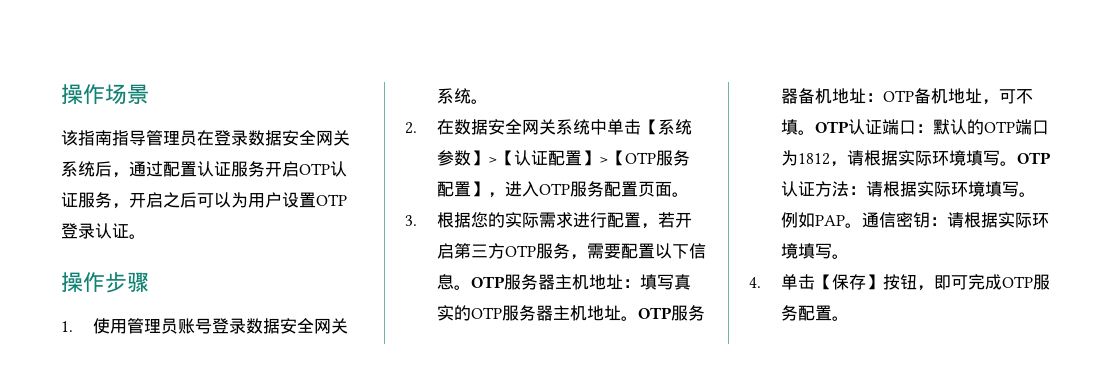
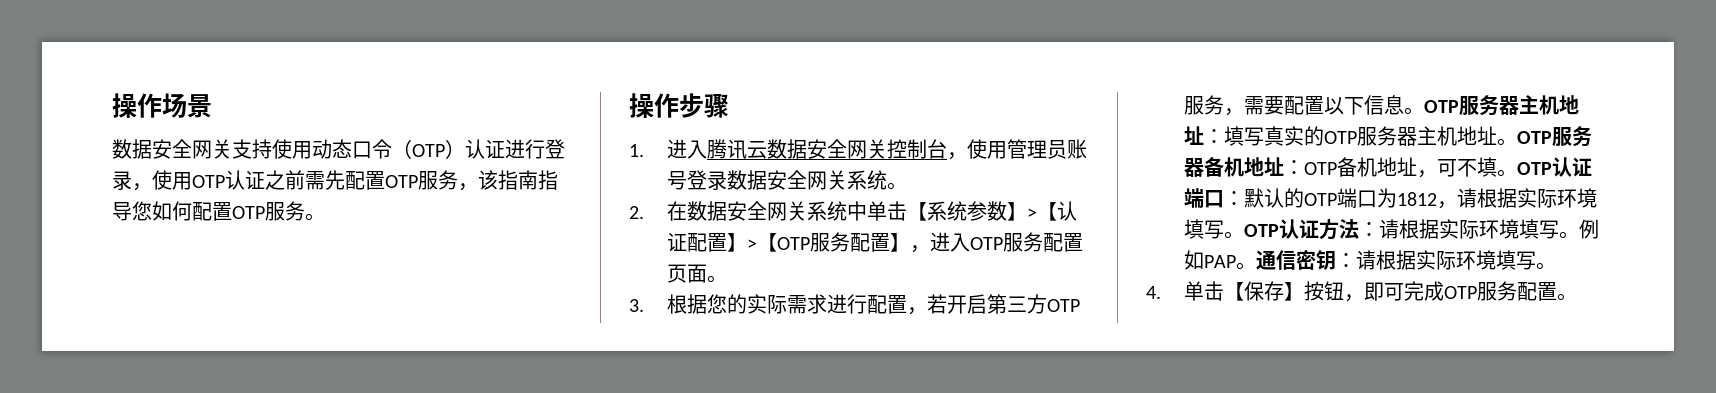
[61,130,350,146] [61,161,347,178] [61,192,347,209] [61,223,146,239] [61,272,149,293] [61,321,73,332] 该指南指导管理员在登录数据安全网关系统后，通过配置认证服务开启OTP认证服务，开启之后可以为用户设置OTP登录认证。 // 操作步骤 // 1. -> [112,139,565,159] [112,170,558,191] [112,201,325,221] [629,93,729,118] [629,139,967,160] 数据安全网关支持使用动态口令（OTP）认证进行登录，使用OTP认证之前需先配置OTP服务，该指南指导您如何配置OTP服务。 // 操作步骤 // 1.进入腾讯云数据安全网关控制台，

